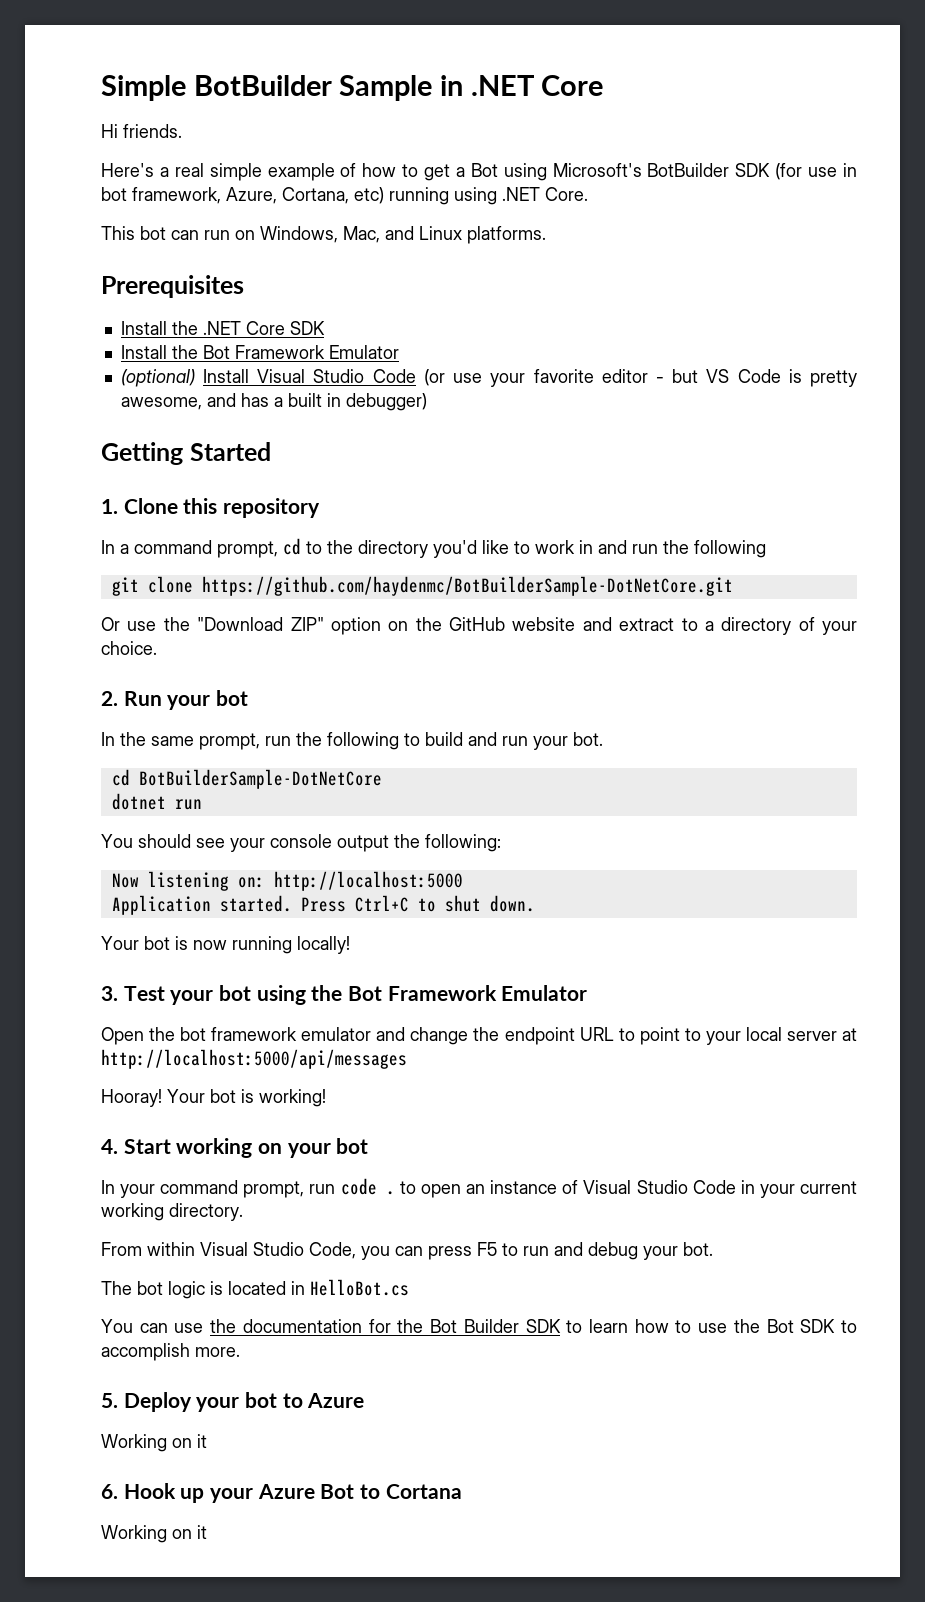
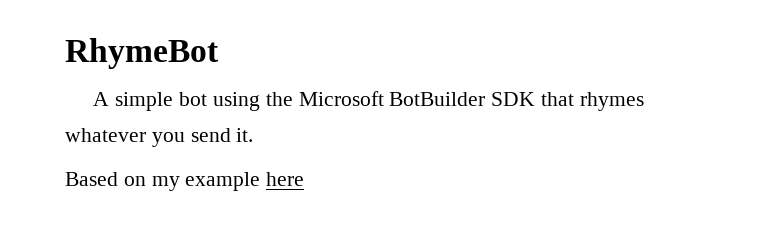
[101,75,604,101] [101,124,182,138] [101,163,857,181] [101,187,588,205] [101,226,546,244] [101,275,244,298] [120,321,325,335] [120,345,399,359] [120,369,857,387] [120,393,427,411] [101,442,271,465] [101,498,321,518] [101,538,766,558] [111,576,733,596] [101,617,857,635] [101,641,157,655] [101,690,249,710] [101,732,603,750] [111,769,382,789] [111,793,202,810] [101,834,501,852] [111,871,463,891] [111,895,535,915] [101,936,350,954] [101,985,588,1005] [101,1027,857,1045] [101,1049,407,1069] [101,1089,326,1107] [101,1138,369,1158] [101,1178,857,1198] [101,1203,243,1221] [101,1242,713,1260] [101,1279,409,1299] [101,1319,857,1333] [101,1343,240,1361] [101,1392,365,1412] [101,1434,207,1452] [101,1483,462,1503] [101,1525,207,1543] Simple BotBuilder Sample in .NET Core // Hi friends. // Here's a real simple example of how to get a Bot using Microsoft's BotBuilder SDK (for use in bot framework, Azure, Cortana, etc) running using .NET Core. // This bot can run on Windows, Mac, and Linux platforms. // Prerequisites // Install the .NET Core SDK // Install the Bot Framework Emulator // (optional) Install Visual Studio Code (or use your favorite editor - but VS Code is pretty awesome, and has a built in debugger) // Getting Started // 1. Clone this repository // In a command prompt, cd to the directory you'd like to work in and run the following // git clone https://github.com/haydenmc/BotBuilderSample-DotNetCore.git // Or use the "Download ZIP" option on the GitHub website and extract to a directory of your choice. // 2. Run your bot // In the same prompt, run the following to build and run your bot. // cd BotBuilderSample-DotNetCore // dotnet run // You should see your console output the following: // Now listening on: http://localhost:5000 // Application started. Press Ctrl+C to shut down. // Your bot is now running locally! // 3. Test your bot using the Bot Framework Emulator // Open the bot framework emulator and change the endpoint URL to point to your local server at http://localhost:5000/api/messages // Hooray! Your bot is working! // 4. Start working on your bot // In your command prompt, run code . to open an instance of Visual Studio Code in your current working directory. // From within Visual Studio Code, you can press F5 to run and debug your bot. // The bot logic is located in HelloBot.cs // You can use the documentation for the Bot Builder SDK to learn how to use the Bot SDK to accomplish more. // 5. Deploy your bot to Azure // Working on it // 6. Hook up your Azure Bot to Cortana // Working on it -> [65,38,219,69] [93,91,644,111] [65,128,254,147] [65,172,305,191] RhymeBot // A simple bot using the Microsoft BotBuilder SDK that rhymes whatever you send it. // Based on my example here

